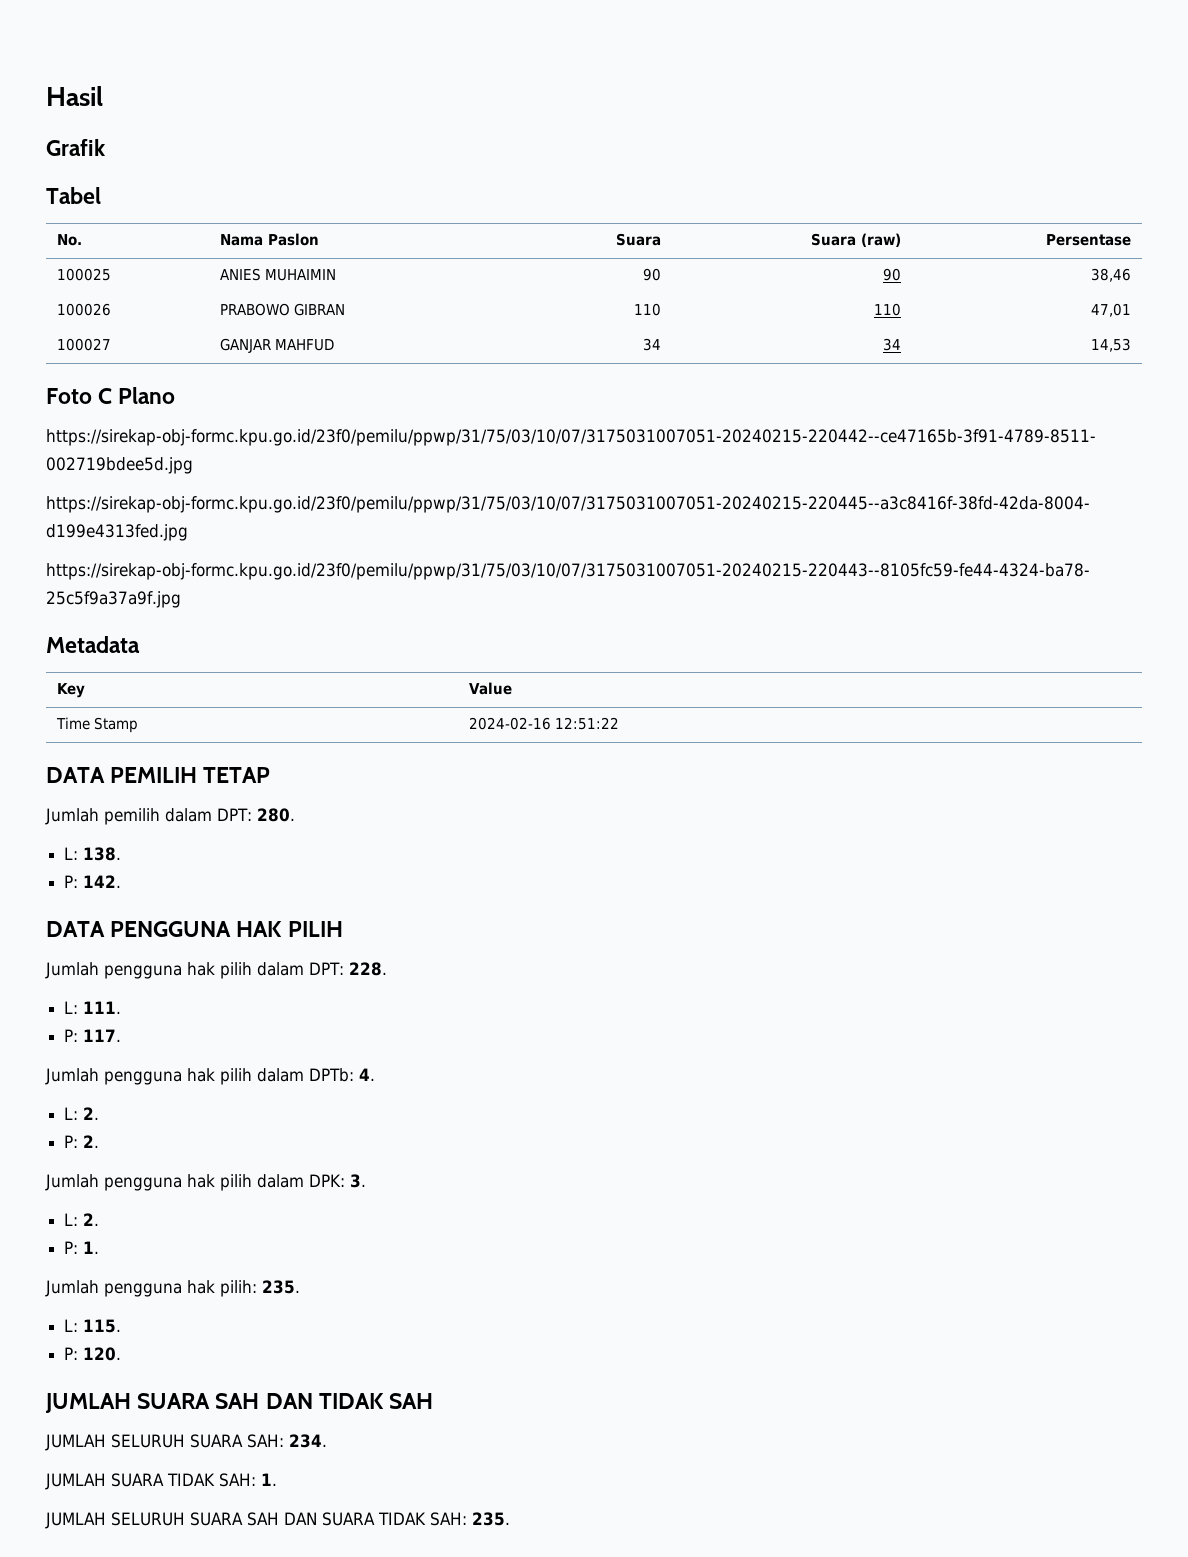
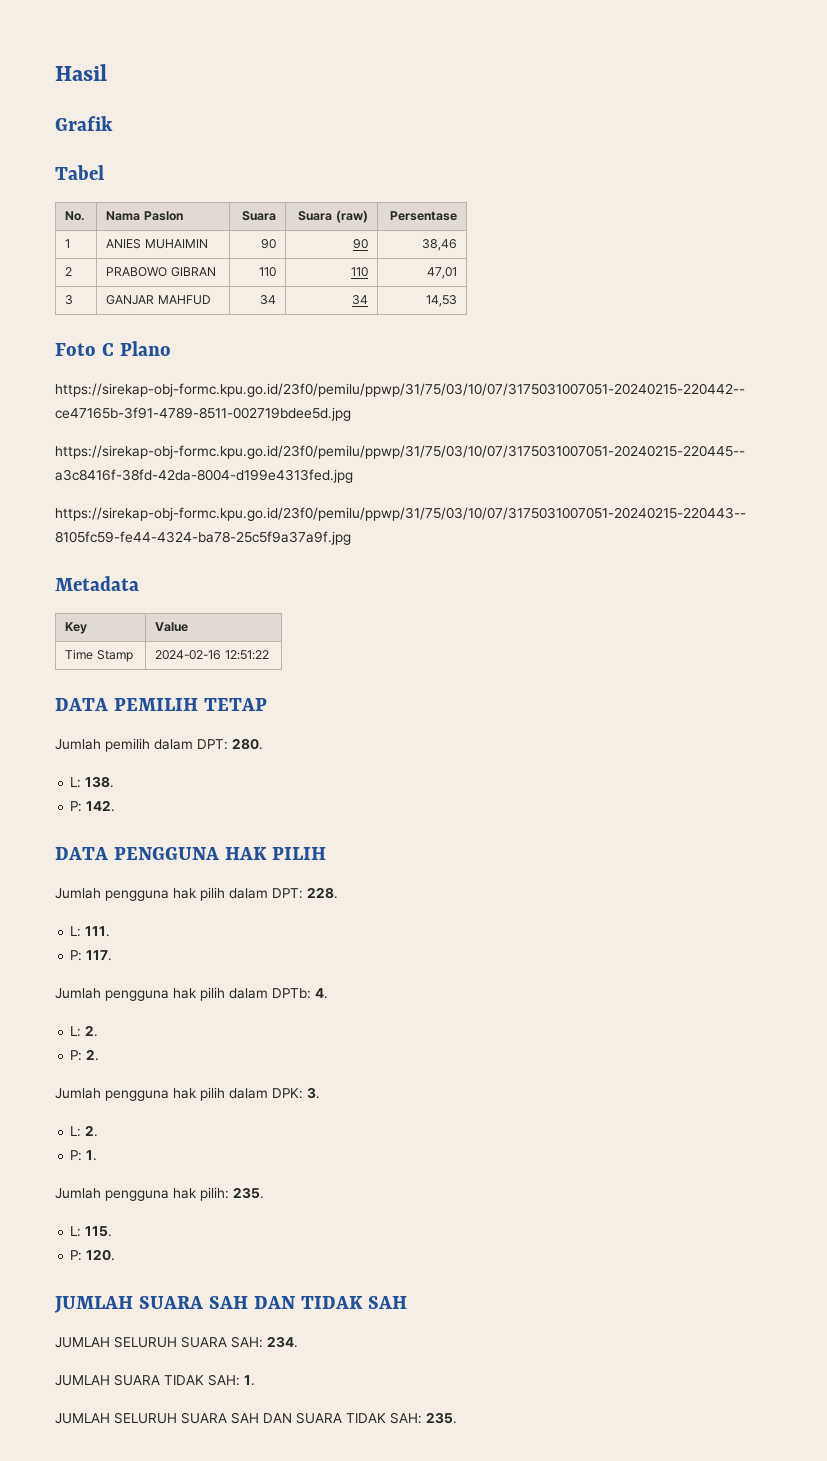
[56,268,111,281] 100025 -> [65,239,71,248] 1
[56,303,111,316] 100026 -> [65,267,73,276] 2
[56,338,111,351] 100027 -> [65,295,74,305] 3

